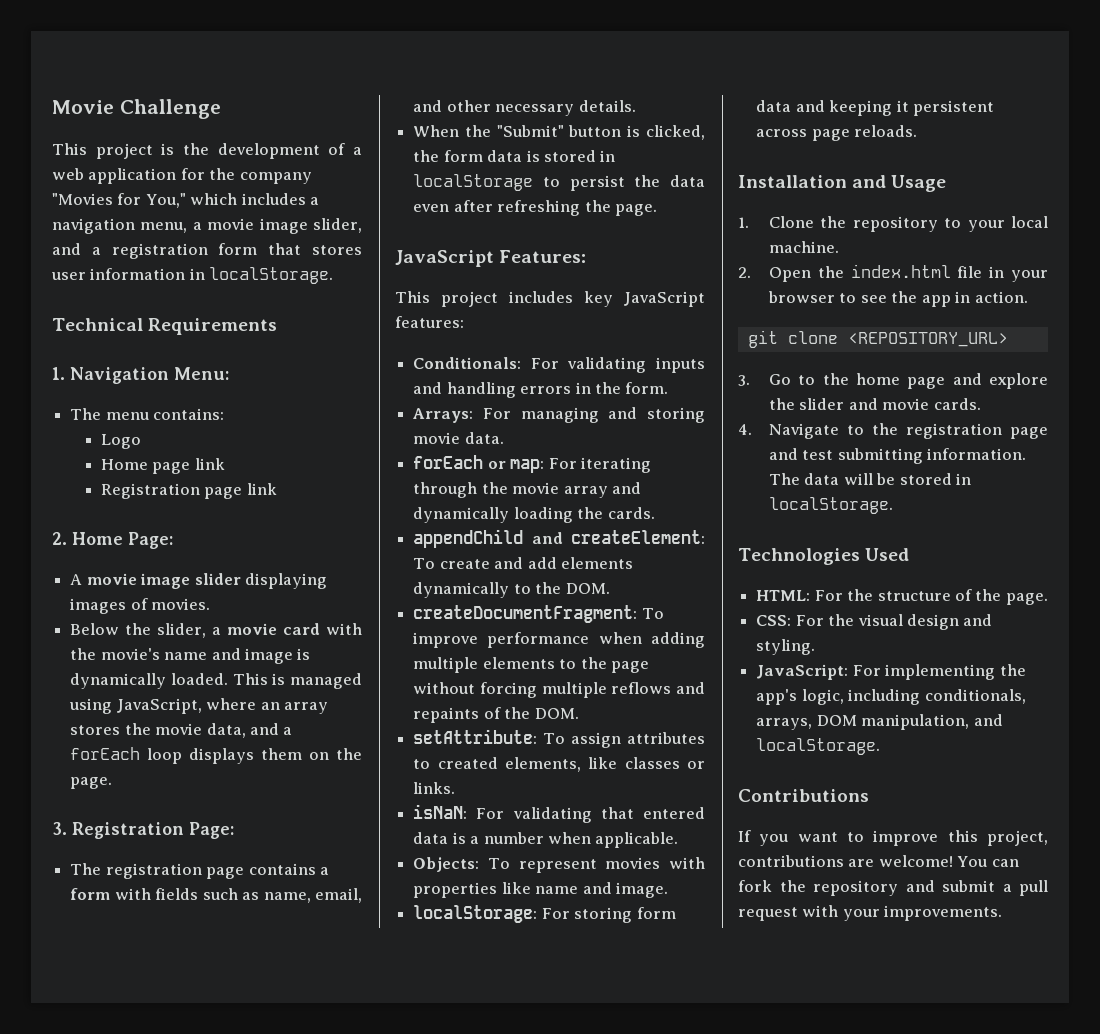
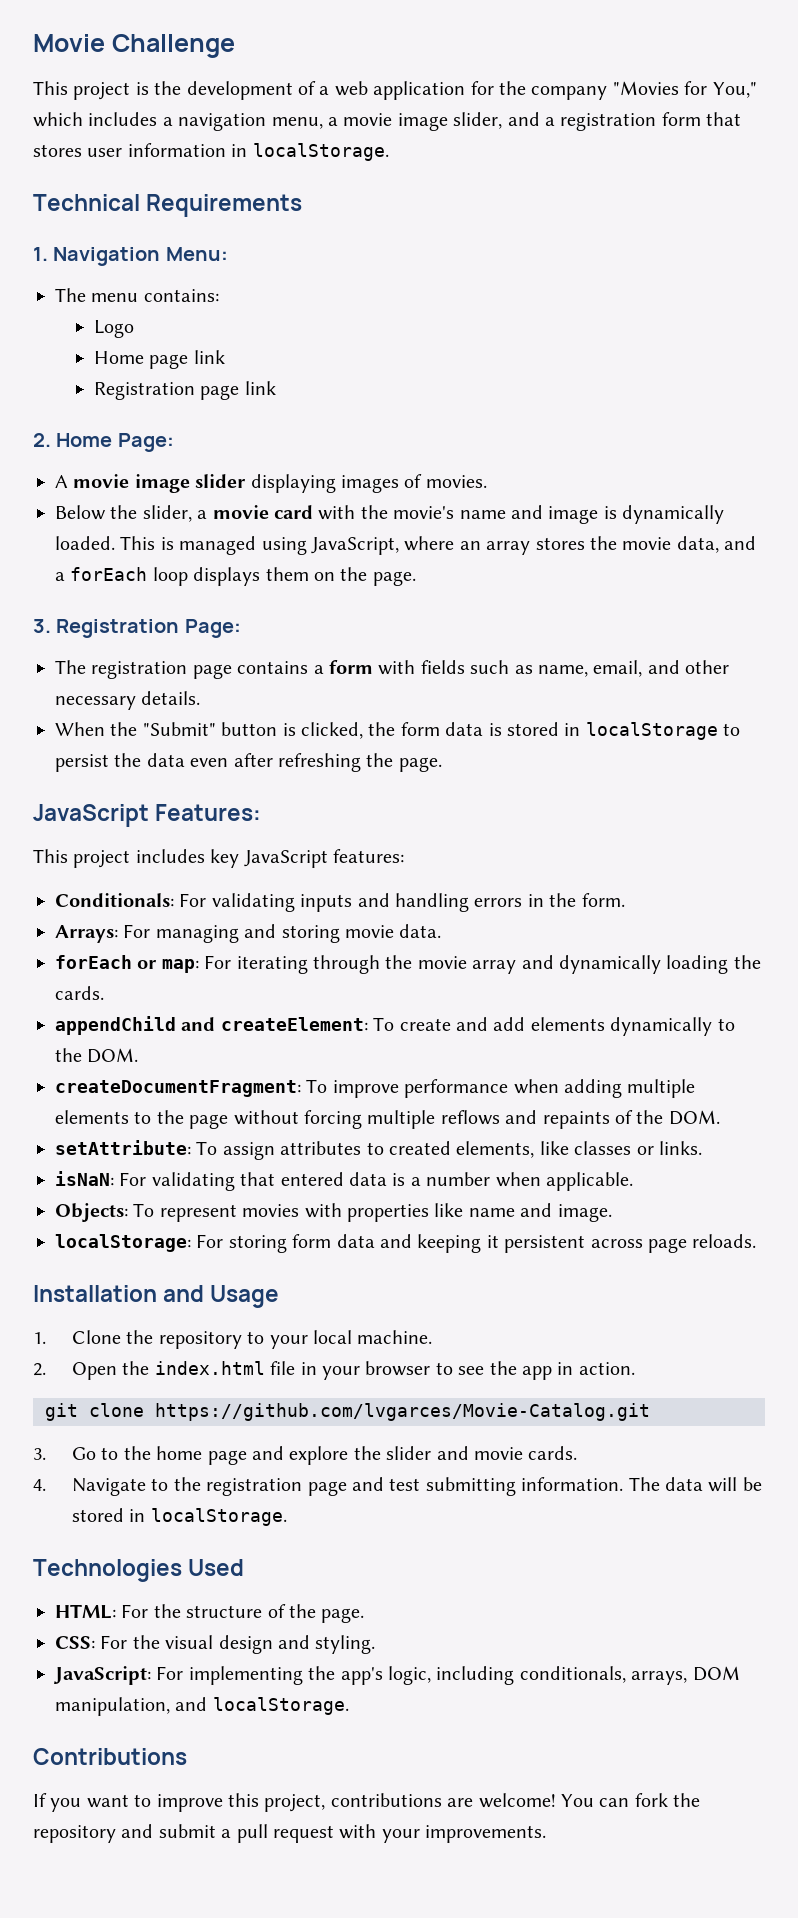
[847,332,1008,347] <REPOSITORY_URL> -> [155,1403,650,1421] https://github.com/lvgarces/Movie-Catalog.git

